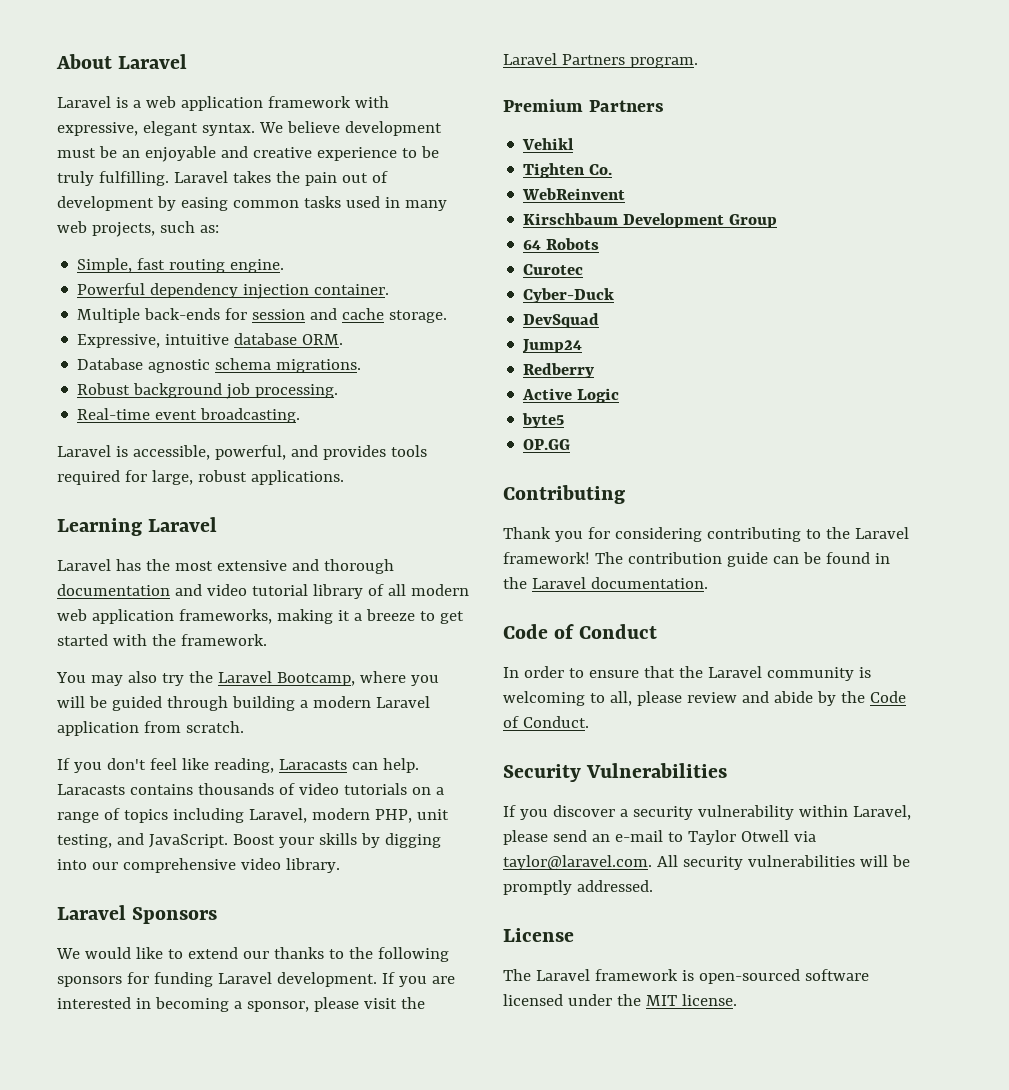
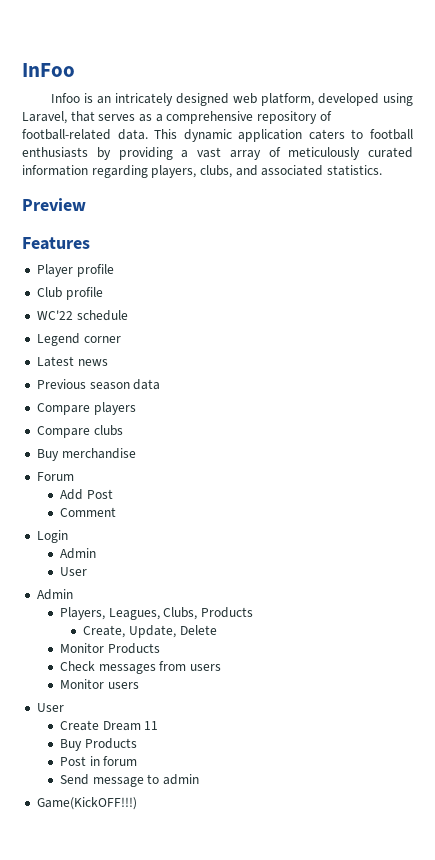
[56,54,188,69] [57,96,389,111] [57,121,442,136] [57,146,439,162] [57,171,388,186] [57,196,447,211] [57,221,219,237] [77,258,285,273] [77,283,390,299] [77,308,448,323] [77,333,344,348] [77,358,362,373] [77,383,339,399] [77,408,301,423] [57,445,427,460] [57,470,344,485] [57,517,218,536] [57,559,394,574] [57,584,469,599] [57,609,464,624] [57,634,267,646] [56,671,439,686] [57,696,430,711] [57,721,244,736] [57,758,419,773] [57,783,444,795] [57,808,449,823] [57,833,441,848] [57,858,340,873] [57,905,218,924] [56,947,449,962] [57,972,455,987] [57,997,425,1012] [503,53,698,68] [503,99,664,112] [522,138,575,150] [523,163,613,178] [522,188,626,200] [523,213,778,228] [523,238,600,250] [523,264,584,275] [523,288,615,303] [523,313,600,328] [522,339,583,353] [523,363,595,378] [522,388,620,403] [522,413,565,428] [523,439,571,450] [503,485,625,504] [503,527,909,542] [503,552,890,567] [503,577,708,589] [503,624,658,639] [503,666,871,681] [503,691,906,706] [503,716,589,728] [503,763,728,782] [503,805,911,820] [503,830,816,845] [503,855,910,870] [503,880,653,895] [503,928,574,942] [503,969,869,984] [503,994,737,1006] About Laravel // Laravel is a web application framework with expressive, elegant syntax. We believe development must be an enjoyable and creative experience to be truly fulfilling. Laravel takes the pain out of development by easing common tasks used in many web projects, such as: // Simple, fast routing engine. // Powerful dependency injection container. // Multiple back-ends for session and cache storage. // Expressive, intuitive database ORM. // Database agnostic schema migrations. // Robust background job processing. // Real-time event broadcasting. // Laravel is accessible, powerful, and provides tools required for large, robust applications. // Learning Laravel // Laravel has the most extensive and thorough documentation and video tutorial library of all modern web application frameworks, making it a breeze to get started with the framework. // You may also try the Laravel Bootcamp, where you will be guided through building a modern Laravel application from scratch. // If you don't feel like reading, Laracasts can help. Laracasts contains thousands of video tutorials on a range of topics including Laravel, modern PHP, unit testing, and JavaScript. Boost your skills by digging into our comprehensive video library. // Laravel Sponsors // We would like to extend our thanks to the following sponsors for funding Laravel development. If you are interested in becoming a sponsor, please visit the Laravel Partners program. // Premium Partners // Vehikl // Tighten Co. // WebReinvent // Kirschbaum Development Group // 64 Robots // Curotec // Cyber-Duck // DevSquad // Jump24 // Redberry // Active Logic // byte5 // OP.GG // Contributing // Thank you for considering contributing to the Laravel framework! The contribution guide can be found in the Laravel documentation. // Code of Conduct // In order to ensure that the Laravel community is welcoming to all, please review and abide by the Code of Conduct. // Security Vulnerabilities // If you discover a security vulnerability within Laravel, please send an e-mail to Taylor Otwell via taylor@laravel.com. All security vulnerabilities will be promptly addressed. // License // The Laravel framework is open-sourced software licensed under the MIT license. -> [22,63,75,77] [51,93,413,106] [22,111,332,124] [22,129,413,142] [22,147,413,160] [22,165,382,178] [22,198,86,211] [22,237,90,250] [36,264,114,277] [36,287,103,300] [36,310,128,321] [36,333,121,346] [36,356,108,367] [36,379,161,390] [36,402,136,415] [36,425,123,438] [36,448,136,461] [36,472,74,481] [60,489,113,500] [60,507,117,517] [36,530,68,543] [60,548,97,559] [60,567,88,576] [36,589,73,600] [60,607,254,620] [83,625,217,638] [60,643,160,654] [60,661,222,674] [60,679,139,689] [36,703,64,712] [60,720,159,731] [60,738,137,751] [60,756,138,766] [60,774,200,787] [36,797,137,810] InFoo // Infoo is an intricately designed web platform, developed using Laravel, that serves as a comprehensive repository of football-related data. This dynamic application caters to football enthusiasts by providing a vast array of meticulously curated information regarding players, clubs, and associated statistics. // Preview // Features // Player profile // Club profile // WC'22 schedule // Legend corner // Latest news // Previous season data // Compare players // Compare clubs // Buy merchandise // Forum // Add Post // Comment // Login // Admin // User // Admin // Players, Leagues, Clubs, Products // Create, Update, Delete // Monitor Products // Check messages from users // Monitor users // User // Create Dream 11 // Buy Products // Post in forum // Send message to admin // Game(KickOFF!!!)

